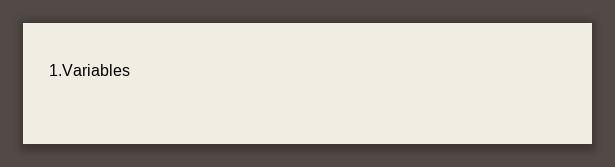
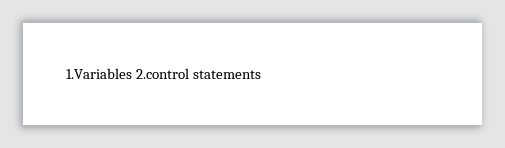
(130, 70) none -> [135,68,261,79] 2.control statements

